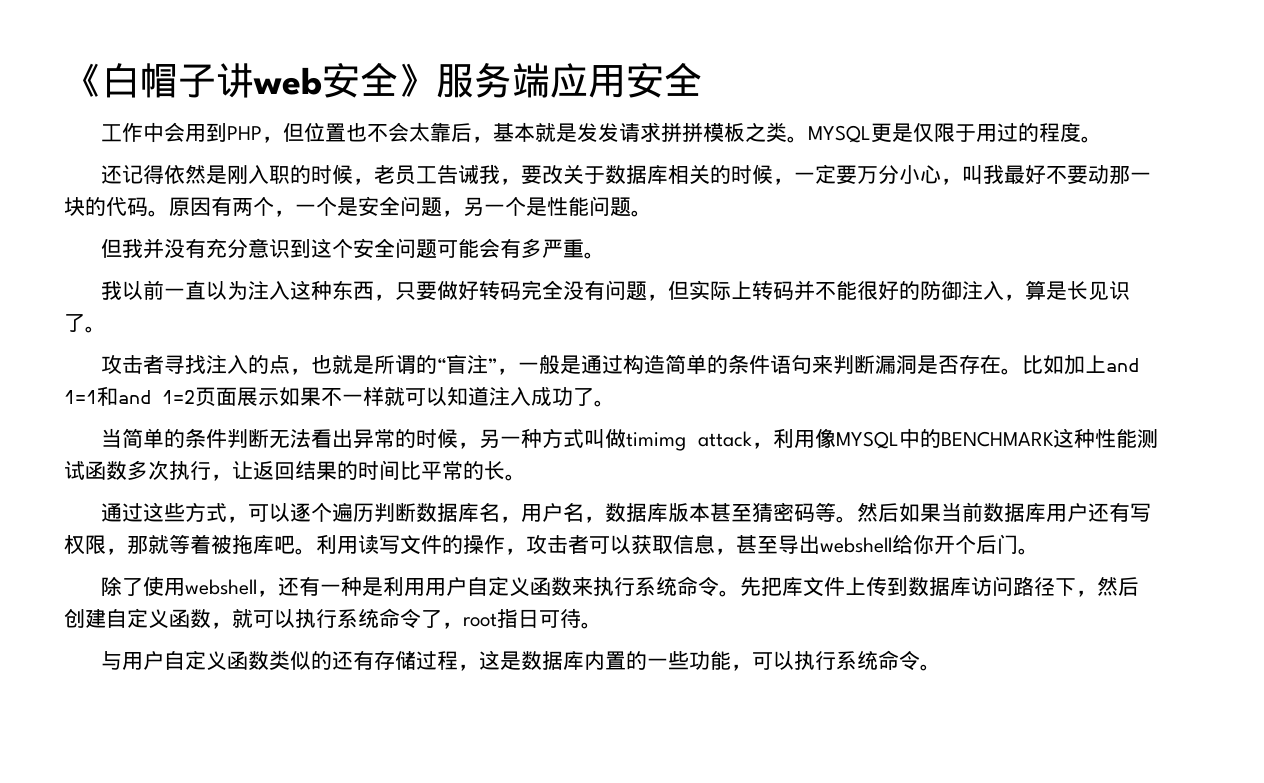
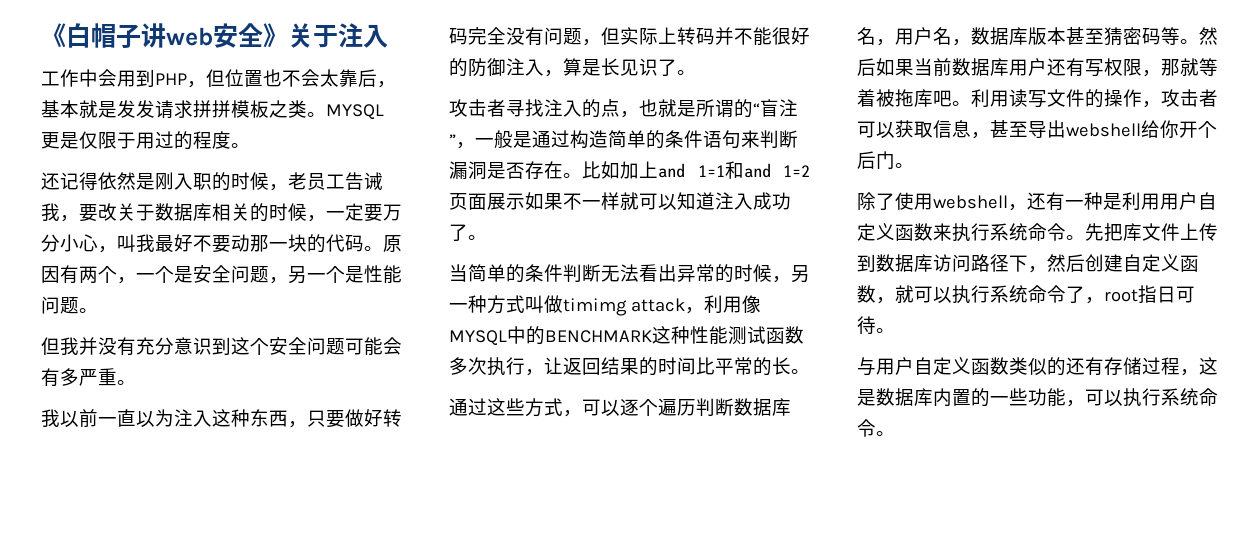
[436,62,702,98] 服务端应用安全 -> [288,23,388,48] 关于注入

